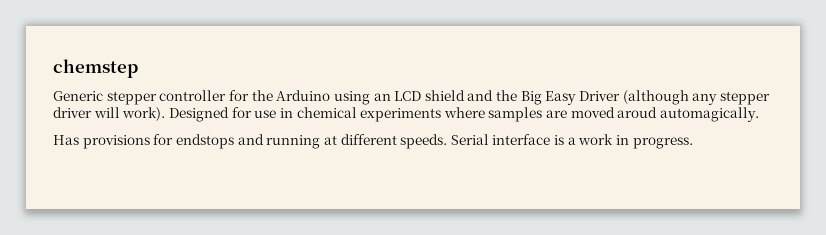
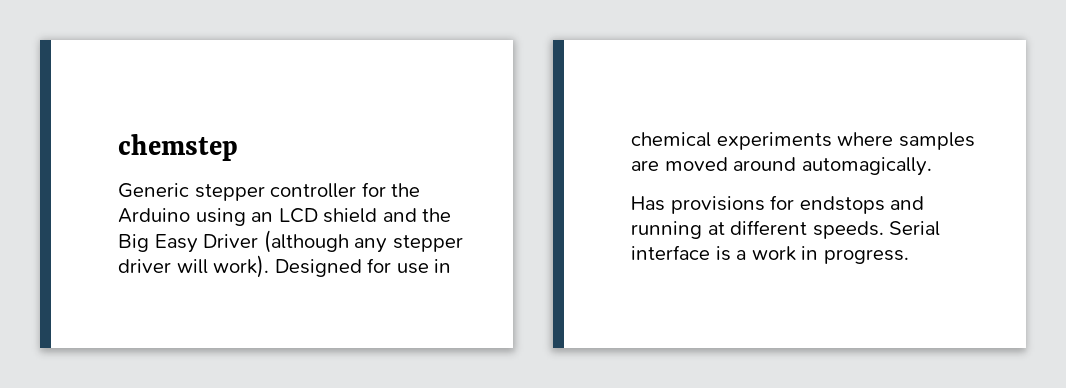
[617,107,658,118] aroud -> [733,157,797,171] around

